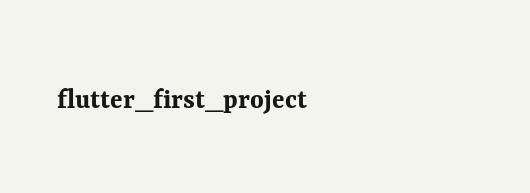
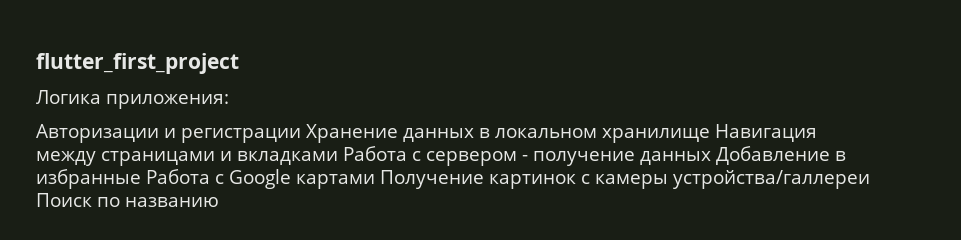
(307, 101) none -> [36,90,229,109] [36,124,817,143] [36,146,846,166] [36,169,870,189] [36,193,219,207] // Логика приложения: // Авторизации и регистрации Хранение данных в локальном хранилище Навигация между страницами и вкладками Работа с сервером - получение данных Добавление в избранные Работа с Google картами Получение картинок с камеры устройства/галлереи Поиск по названию

